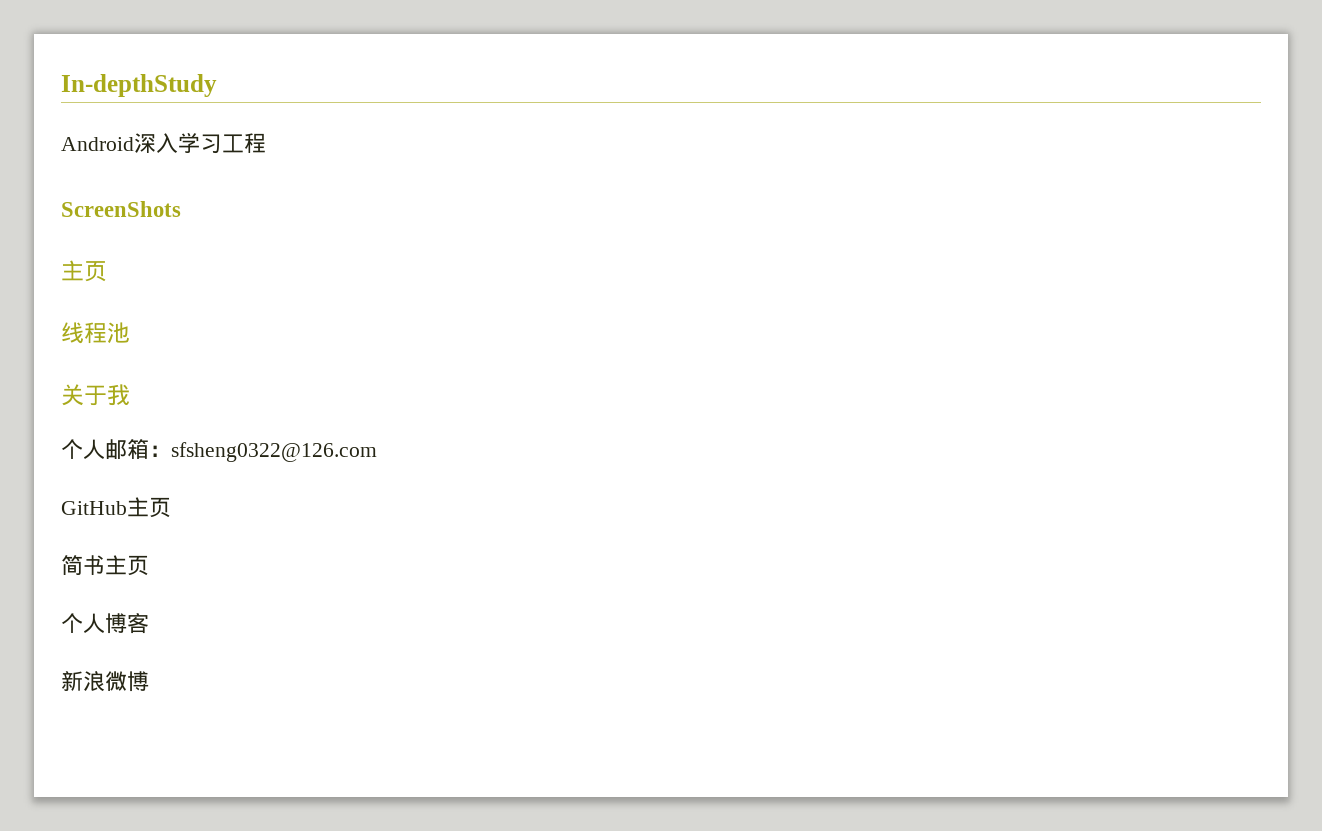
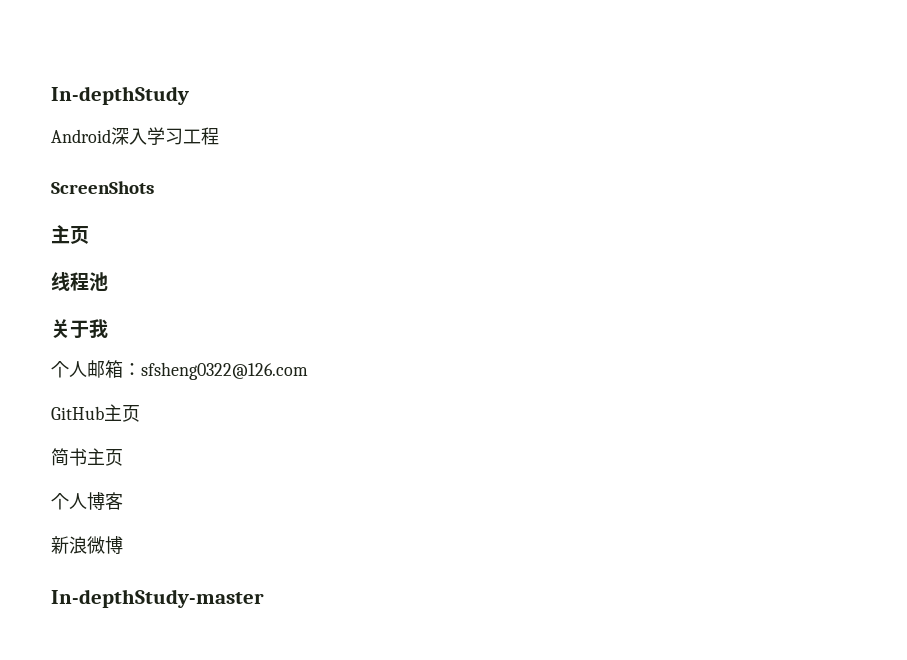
(149, 681) none -> [51,589,264,608] // In-depthStudy-master

